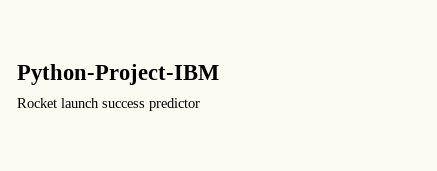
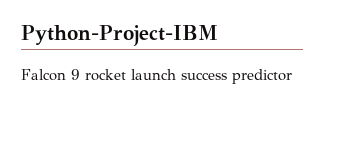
[17,98,57,108] Rocket -> [21,69,126,81] Falcon 9 rocket

